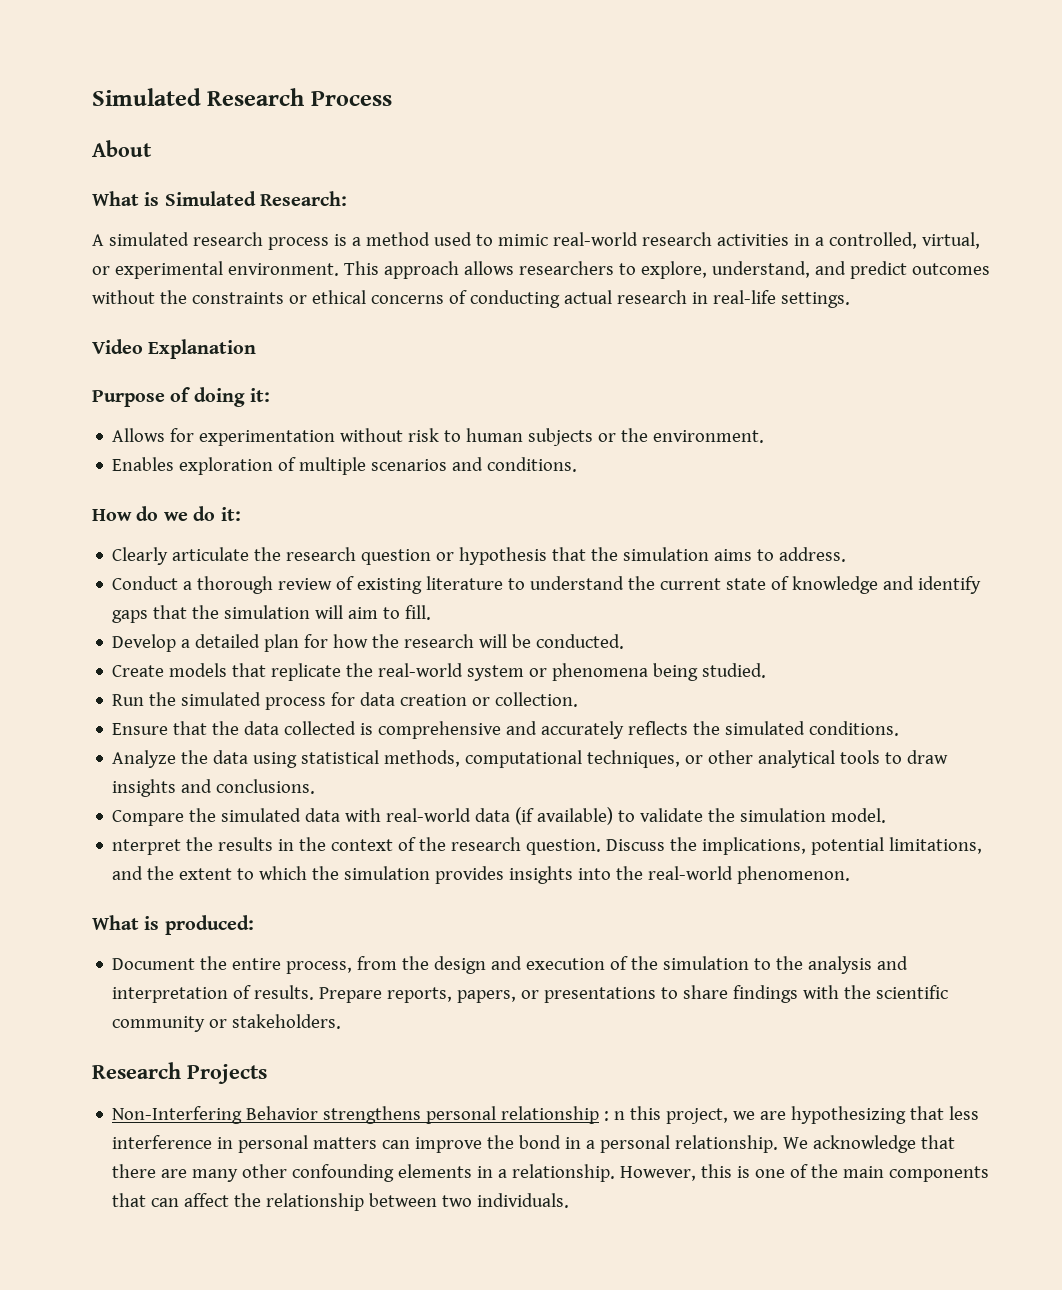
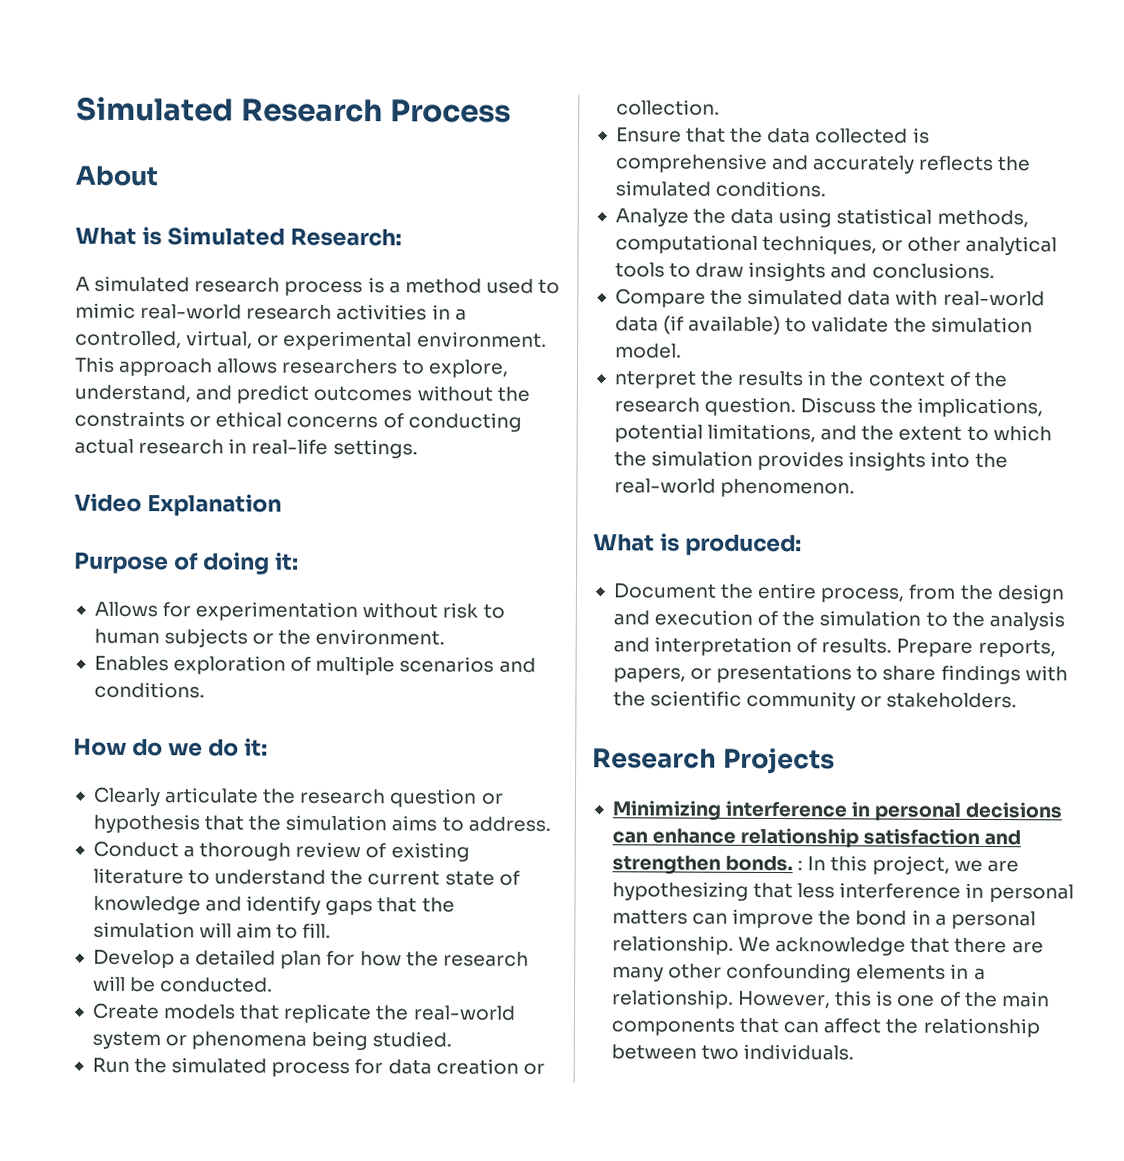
[112,1106,626,1124] Non-Interfering Behavior strengthens personal relationship : n -> [611,800,1063,821] [611,827,1022,848] [611,855,827,875] Minimizing interference in personal decisions can enhance relationship satisfaction and strengthen bonds. : In

